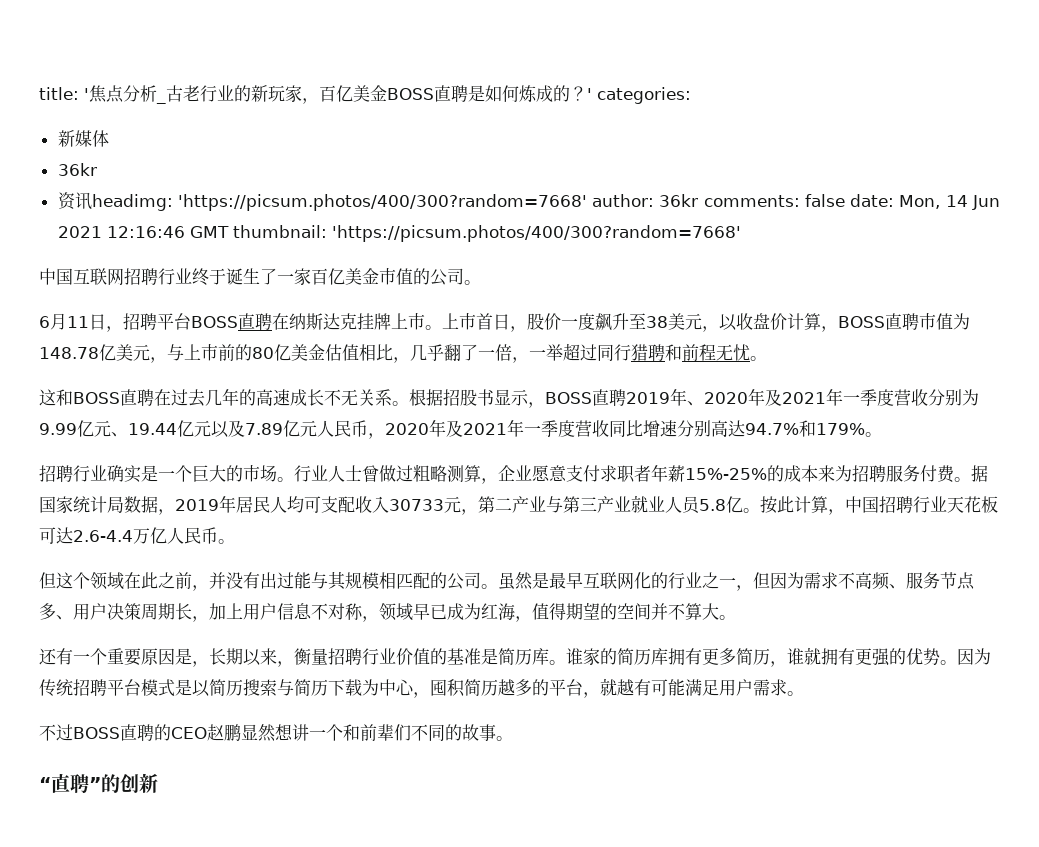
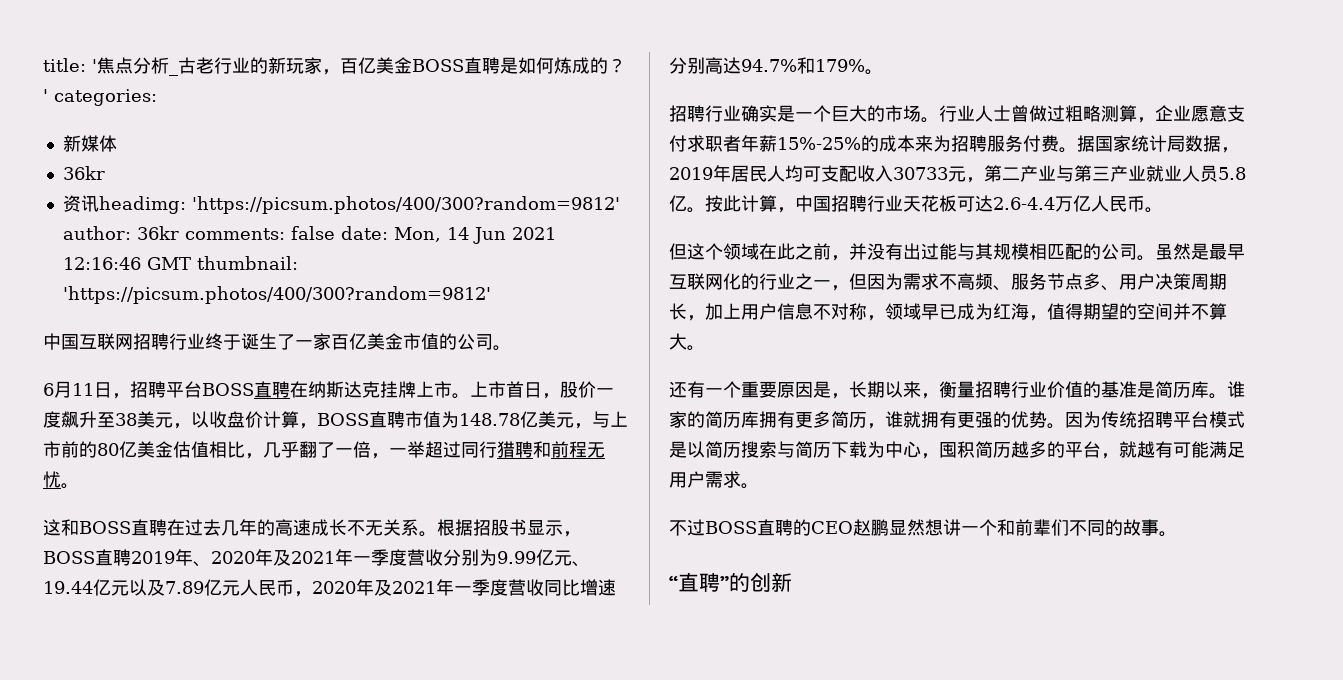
[177,194,587,211] 'https://picsum.photos/400/300?random=7668' -> [191,196,620,214] 'https://picsum.photos/400/300?random=9812'
[331,225,741,242] 'https://picsum.photos/400/300?random=7668' -> [62,286,491,304] 'https://picsum.photos/400/300?random=9812'

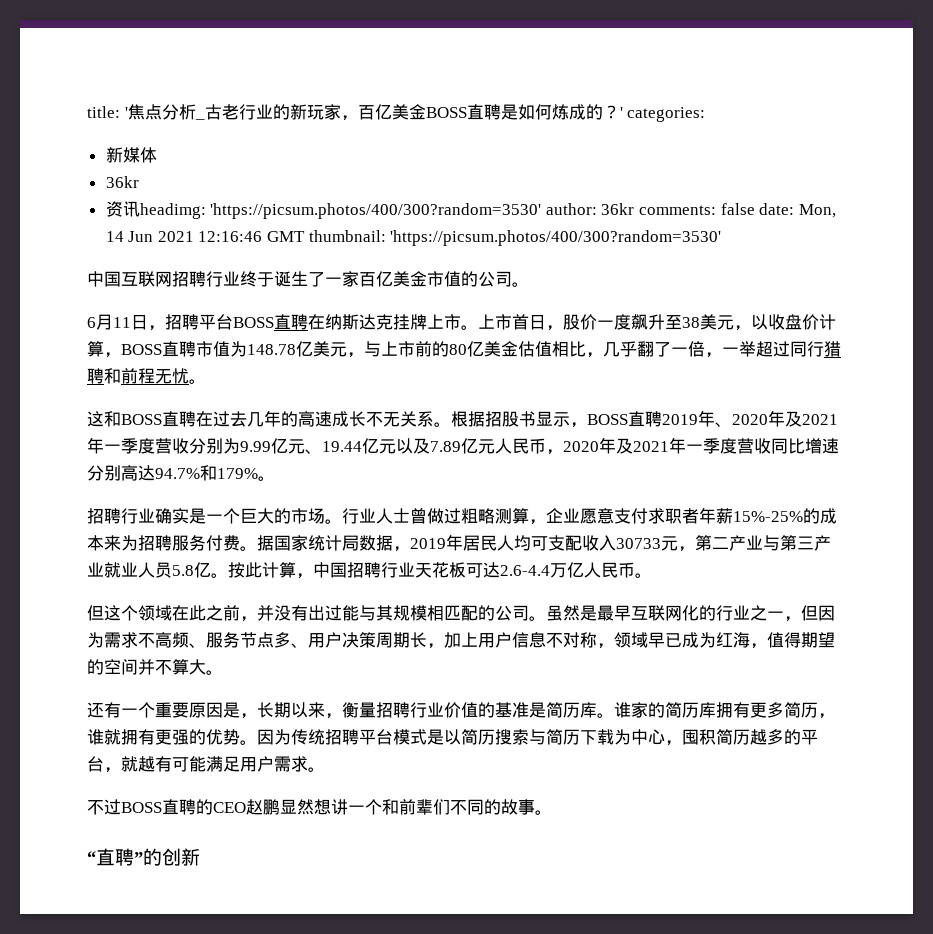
[191,196,620,214] 'https://picsum.photos/400/300?random=9812' -> [210,203,542,219] 'https://picsum.photos/400/300?random=3530'
[62,286,491,304] 'https://picsum.photos/400/300?random=9812' -> [390,230,722,246] 'https://picsum.photos/400/300?random=3530'

